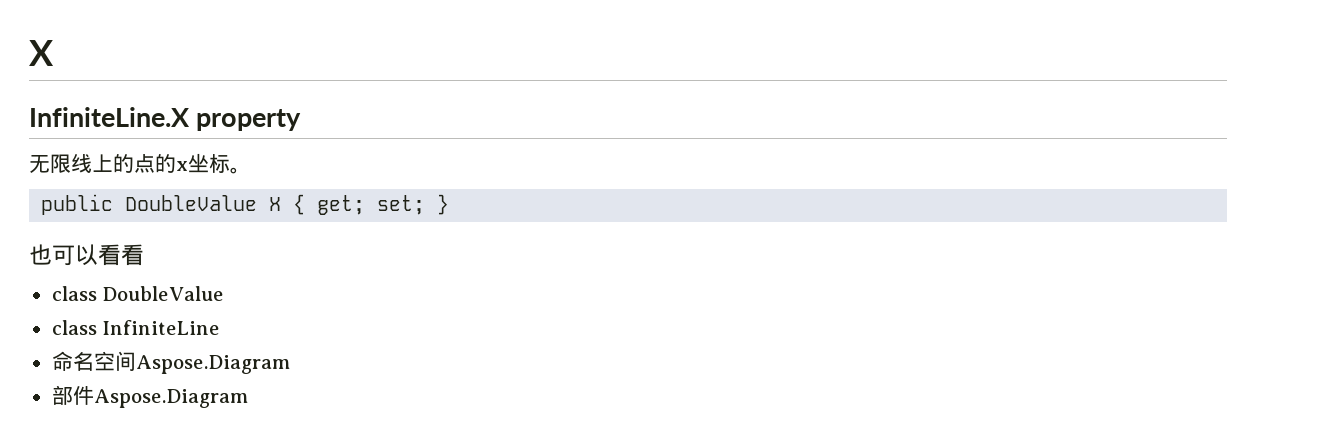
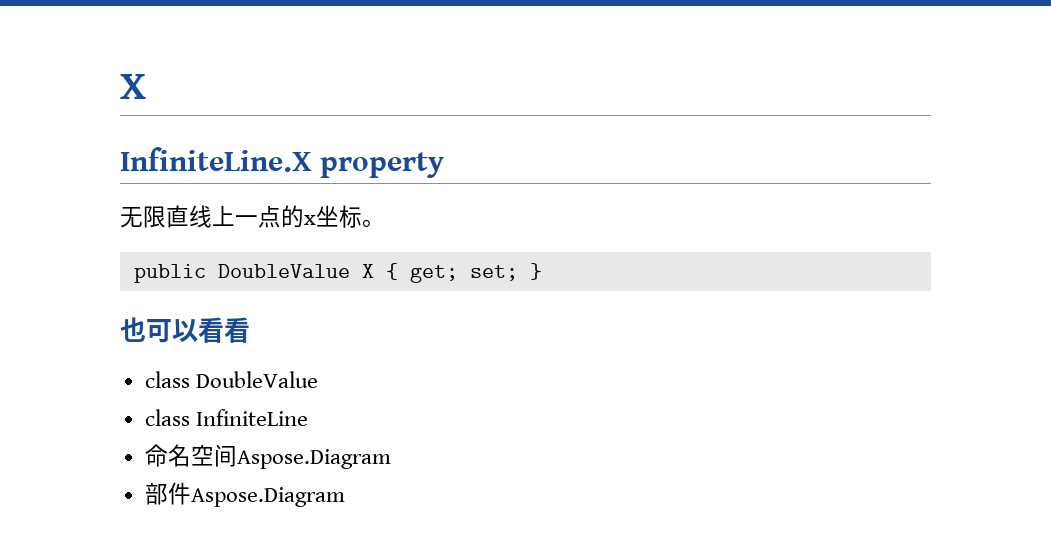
[71,154,134,173] 线上的 -> [166,205,258,228] 直线上一

